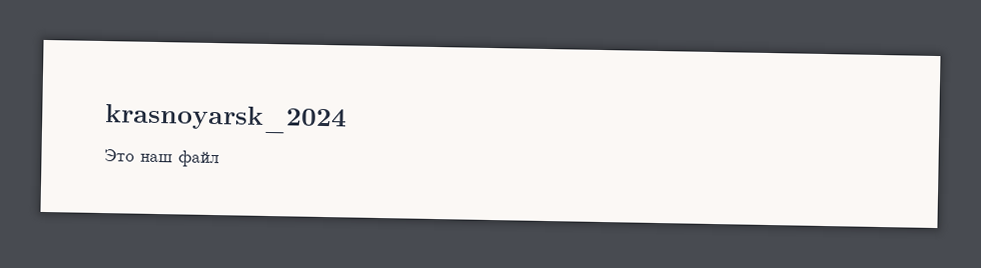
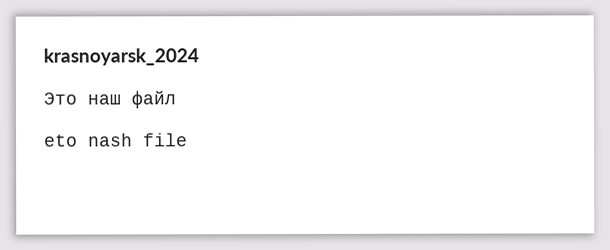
(219, 159) none -> [44,133,188,147] // eto nash file

